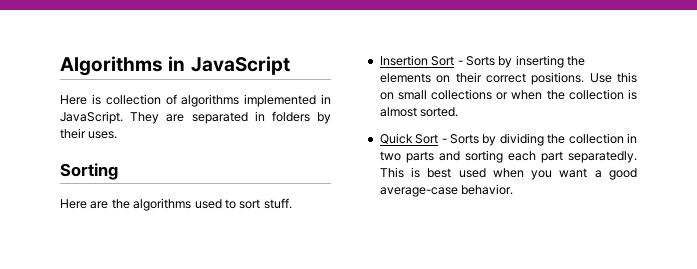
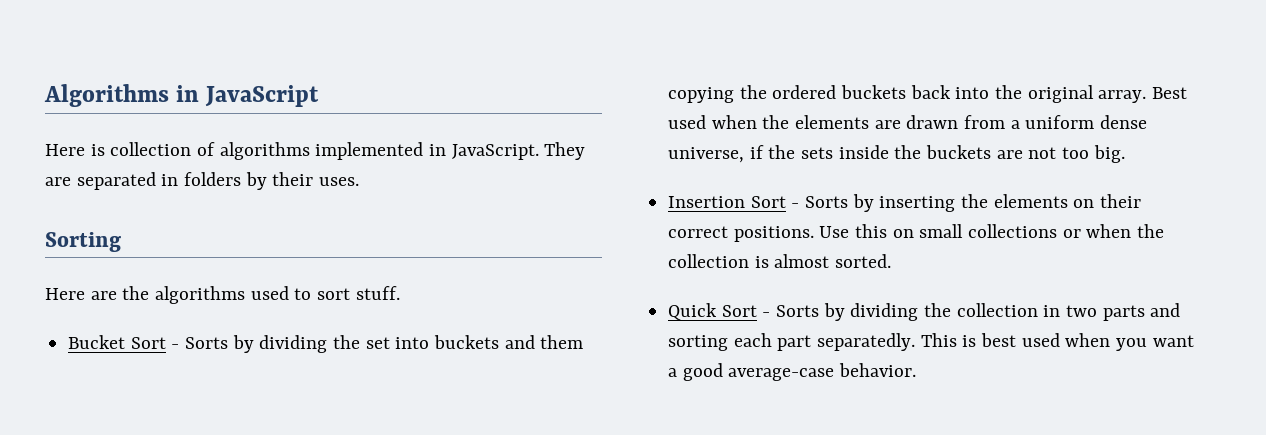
(292, 203) none -> [68,335,584,353] [668,85,1188,103] [668,115,1148,129] [668,145,1125,163] // Bucket Sort - Sorts by dividing the set into buckets and them copying the ordered buckets back into the original array. Best used when the elements are drawn from a uniform dense universe, if the sets inside the buckets are not too big.

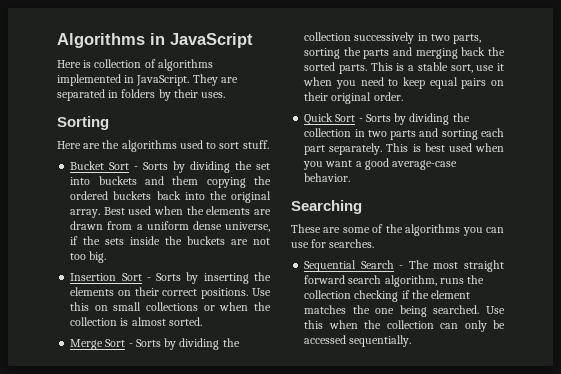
(892, 261) none -> [70,338,240,350] [304,32,482,44] [304,47,505,59] [304,62,504,74] [303,77,504,89] [304,92,403,104] // Merge Sort - Sorts by dividing the collection successively in two parts, sorting the parts and merging back the sorted parts. This is a stable sort, use it when you need to keep equal pairs on their original order.
[817,333,916,351] separatedly. -> [329,143,383,155] separately.
(917, 370) none -> [291,200,362,214] [291,224,504,236] [291,239,375,248] [304,260,504,272] [304,275,485,287] [304,290,471,302] [304,305,505,317] [304,320,505,332] [304,335,412,347] // Searching // These are some of the algorithms you can use for searches. // Sequential Search - The most straight forward search algorithm, runs the collection checking if the element matches the one being searched. Use this when the collection can only be accessed sequentially.

